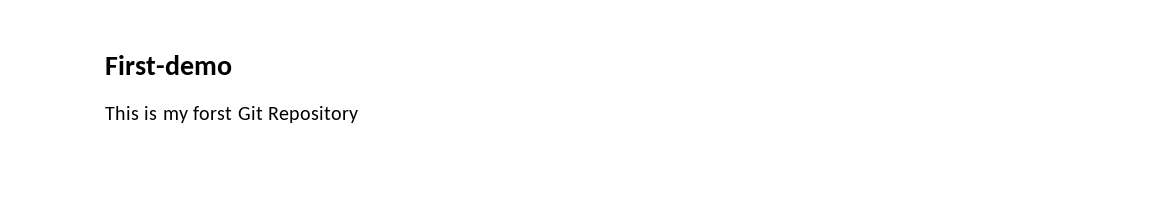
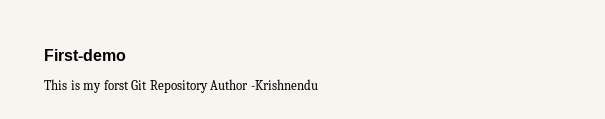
(358, 114) none -> [210,79,318,90] Author -Krishnendu

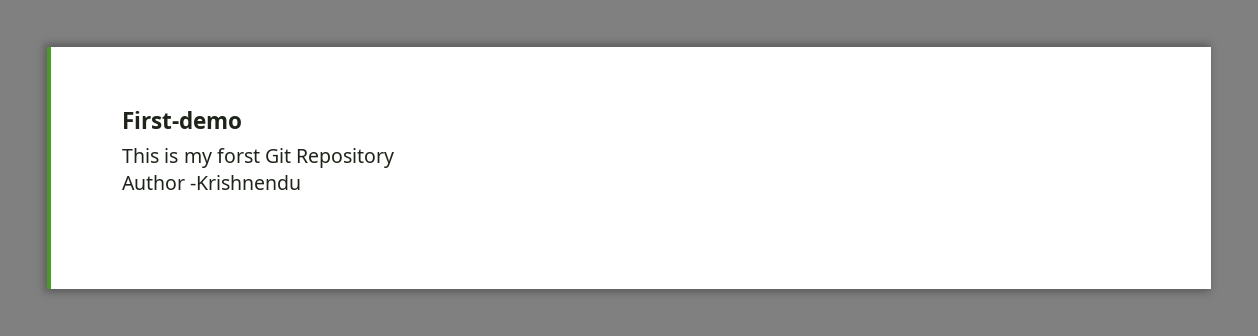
(208, 86) none -> (395, 158) //

